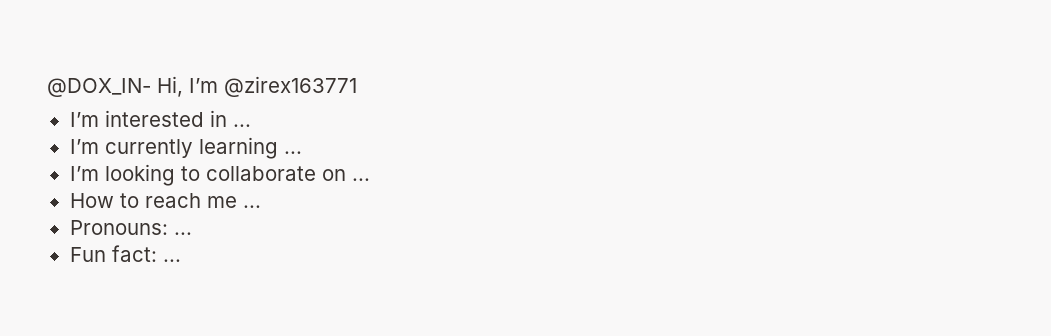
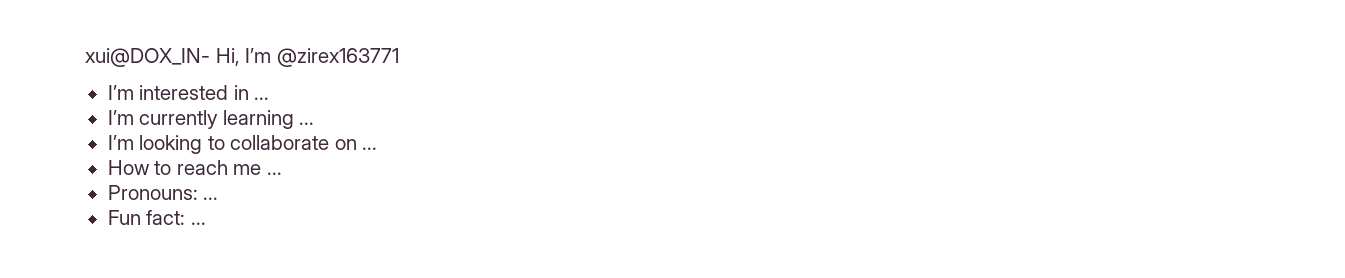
[47,78,151,97] @DOX_IN- -> [85,48,210,67] xui@DOX_IN-

